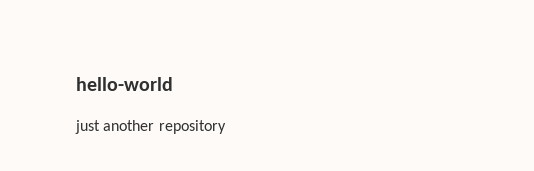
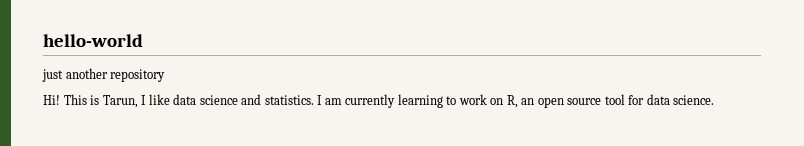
(226, 127) none -> [43,94,715,108] // Hi! This is Tarun, I like data science and statistics. I am currently learning to work on R, an open source tool for data science.

